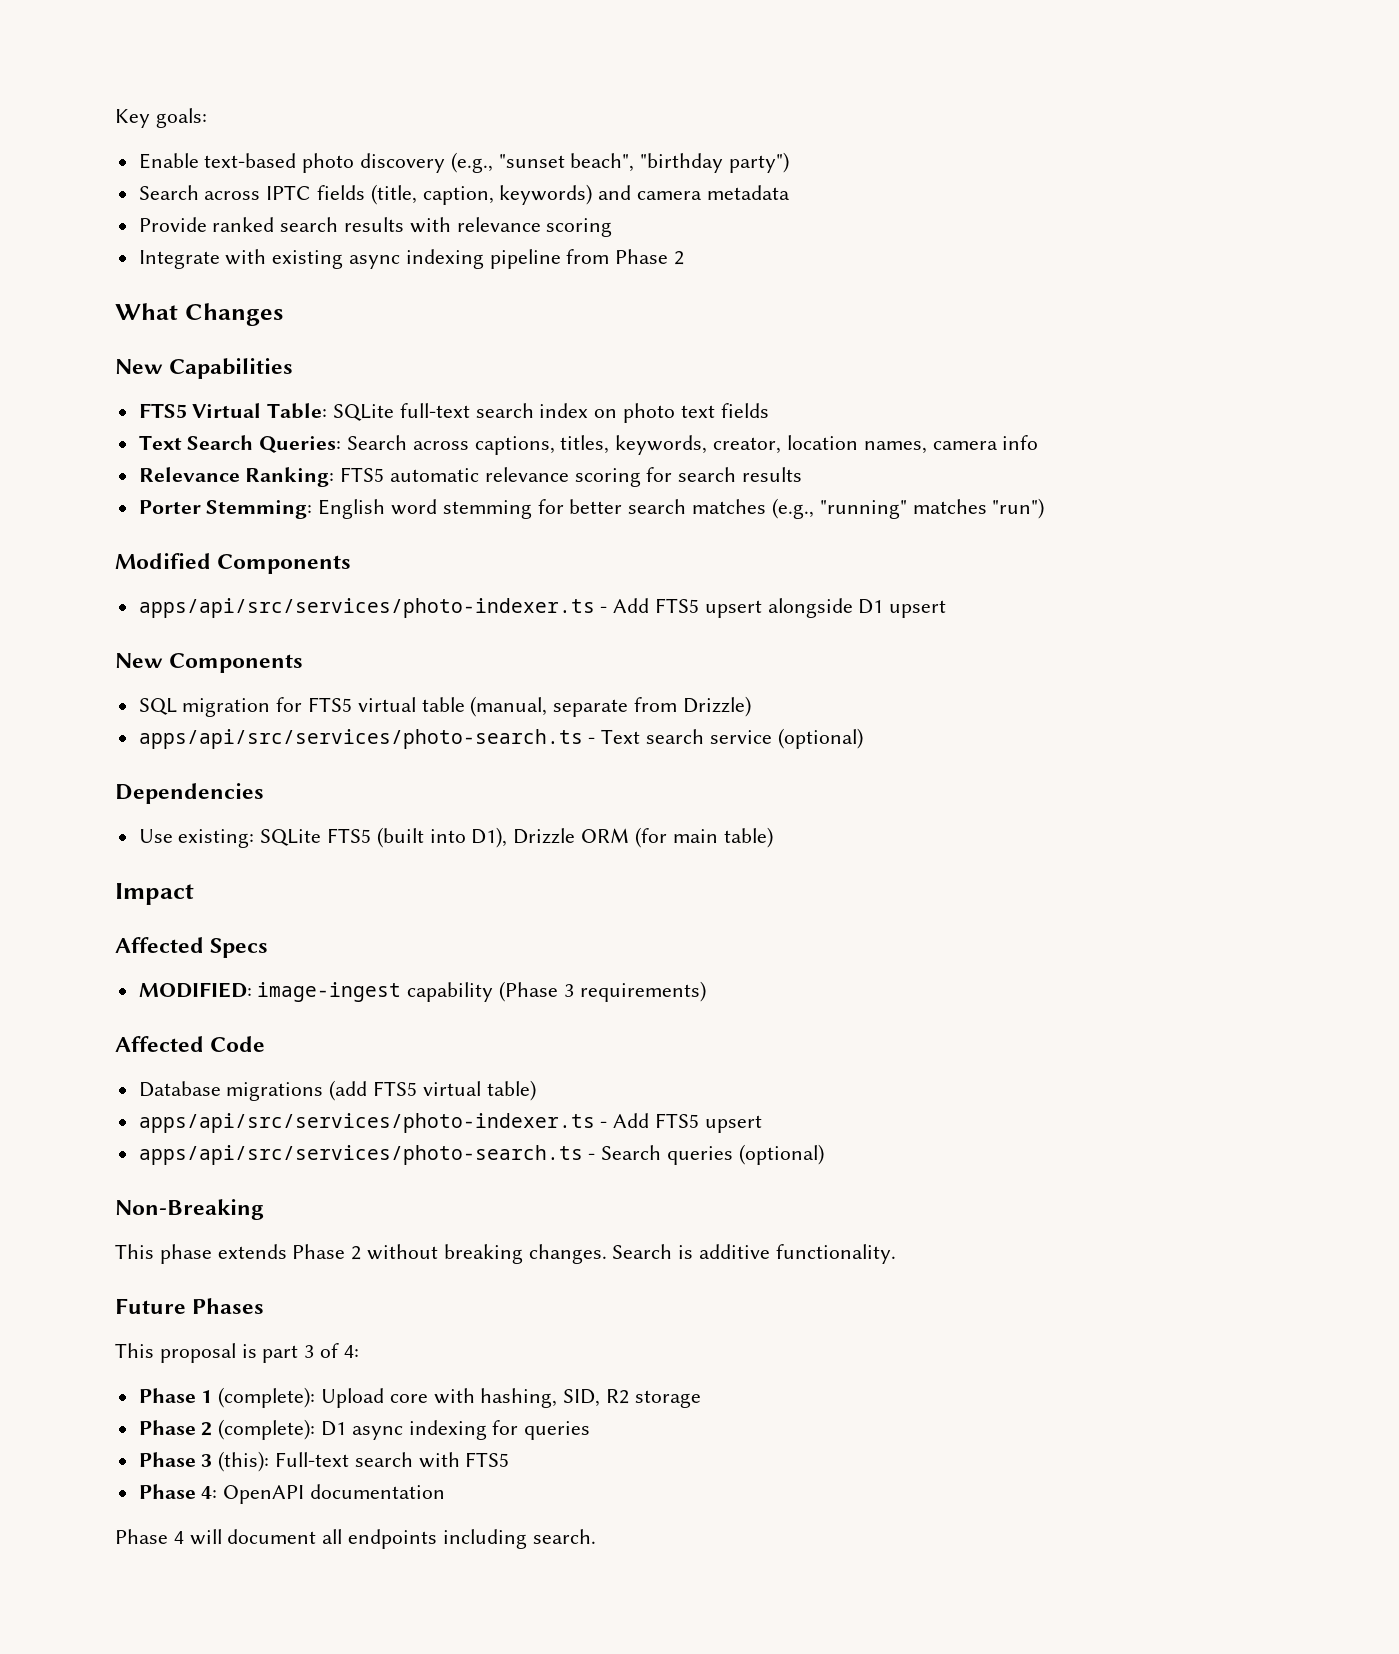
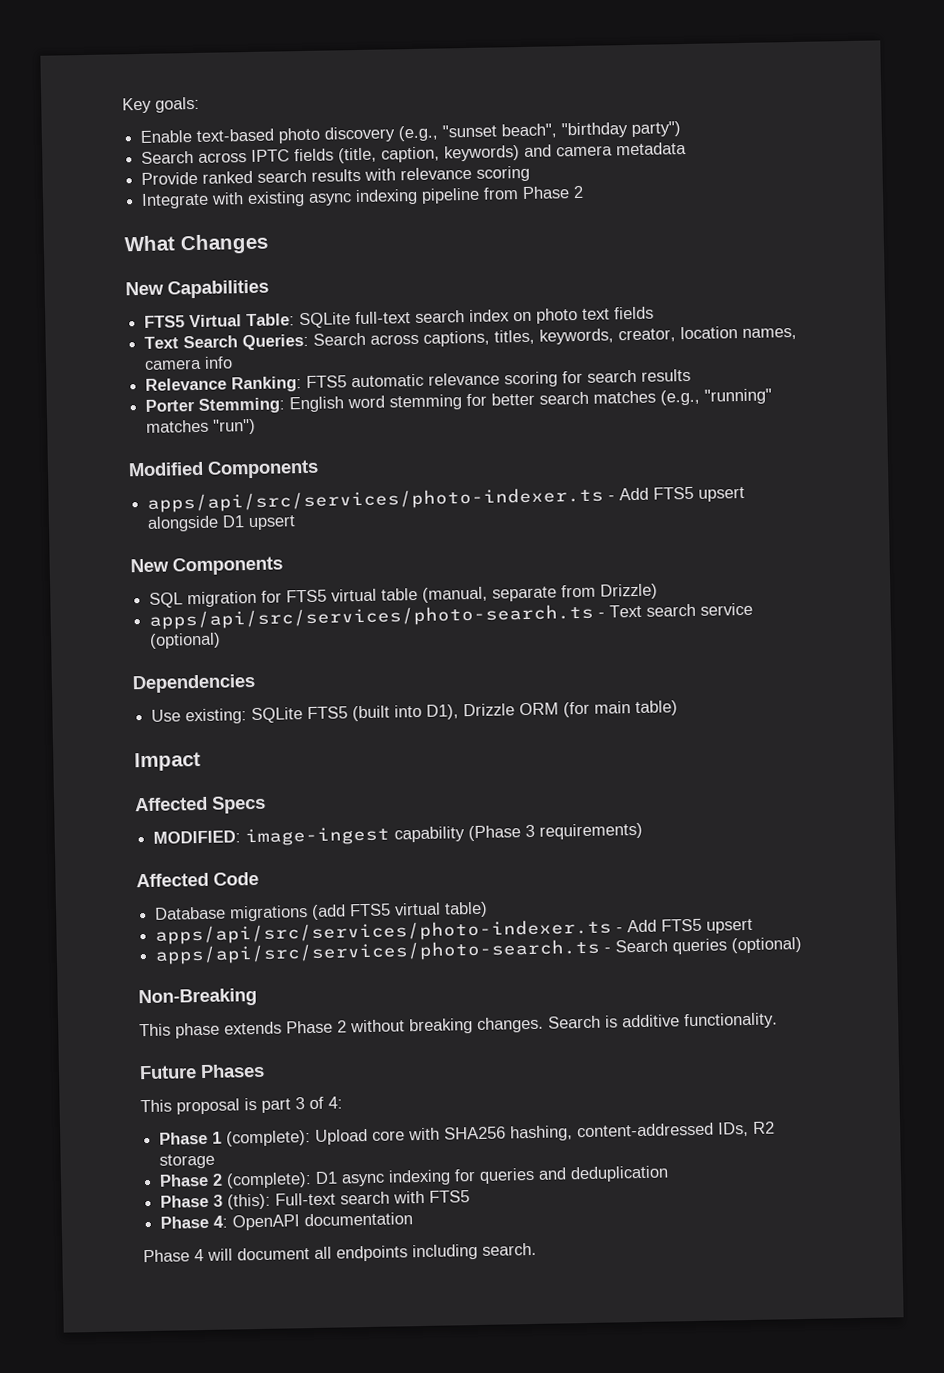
[480,1388,601,1408] hashing, SID, -> [444,1121,750,1142] SHA256 hashing, content-addressed IDs,
(591, 1430) none -> [538,1165,670,1183] and deduplication

